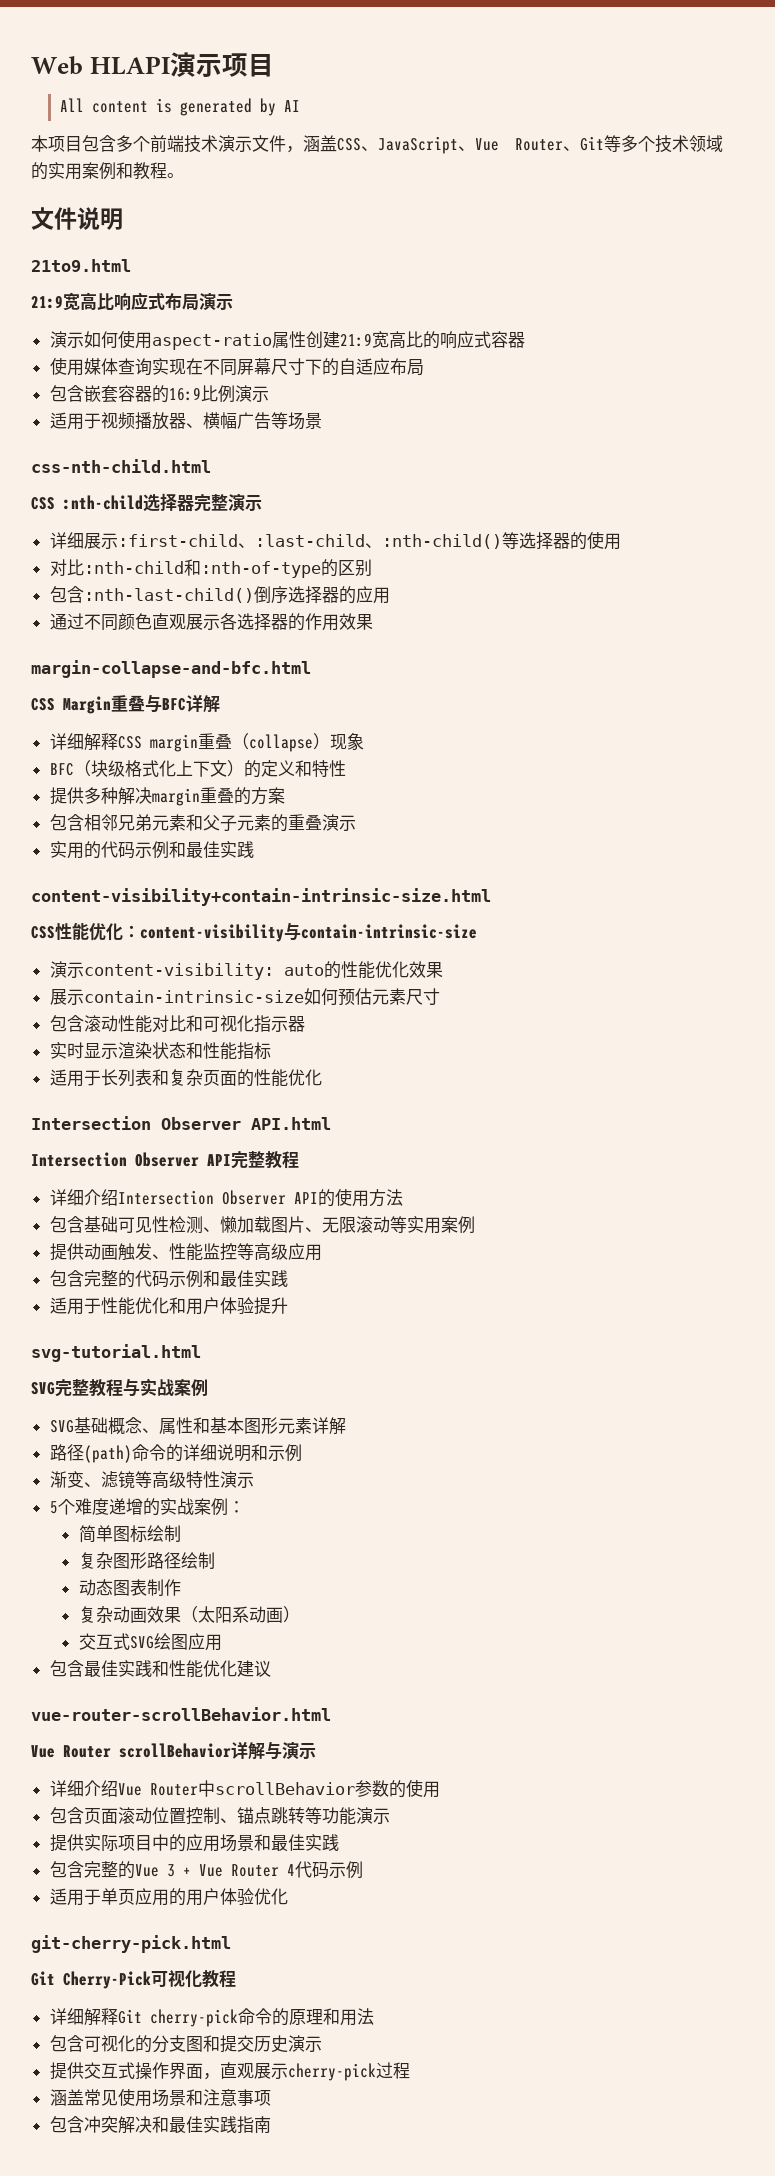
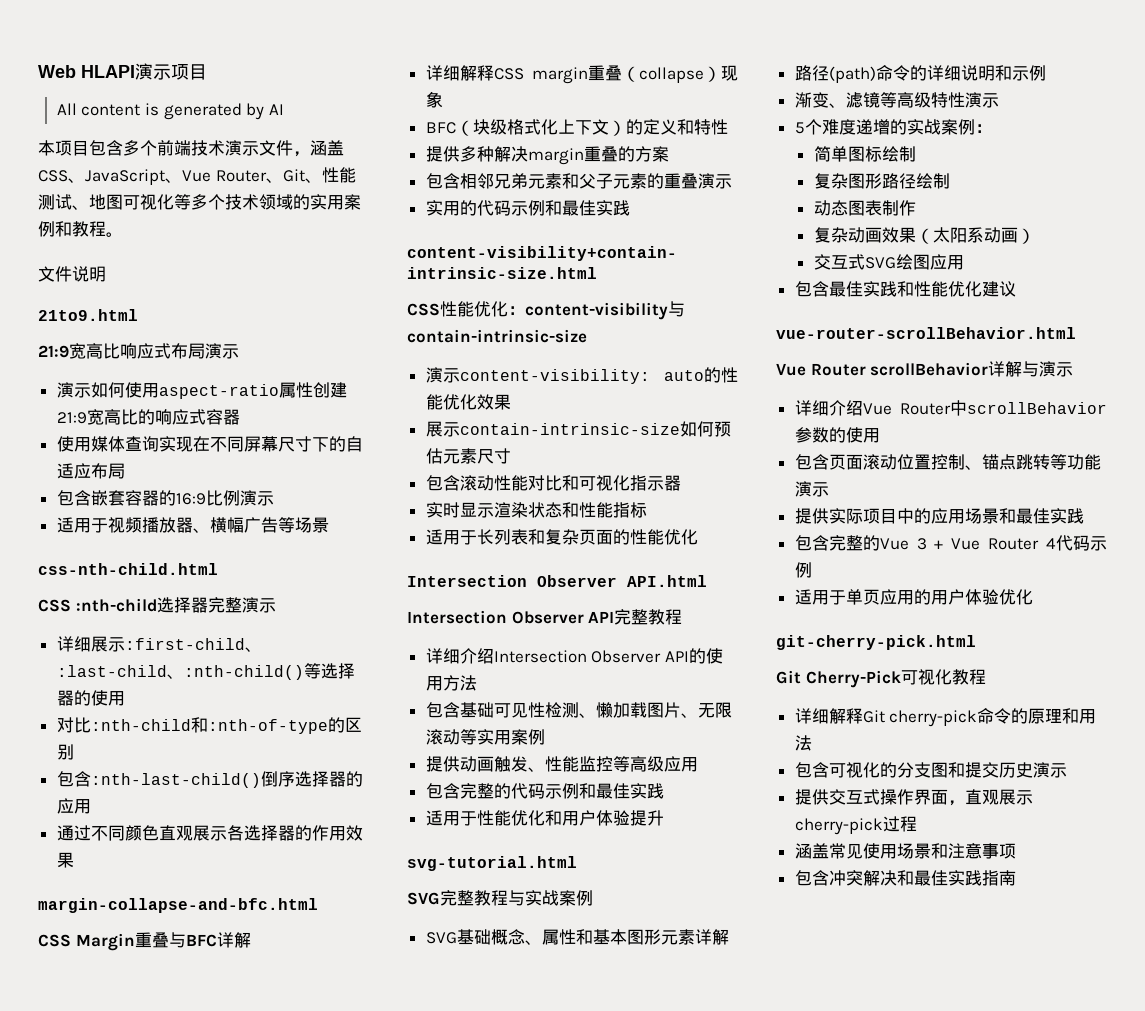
(604, 143) none -> [304,167,356,183] [38,194,174,210] 、性能测试、地图可视化

